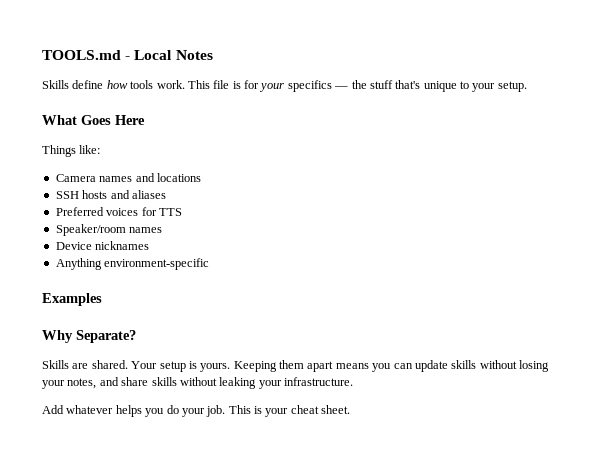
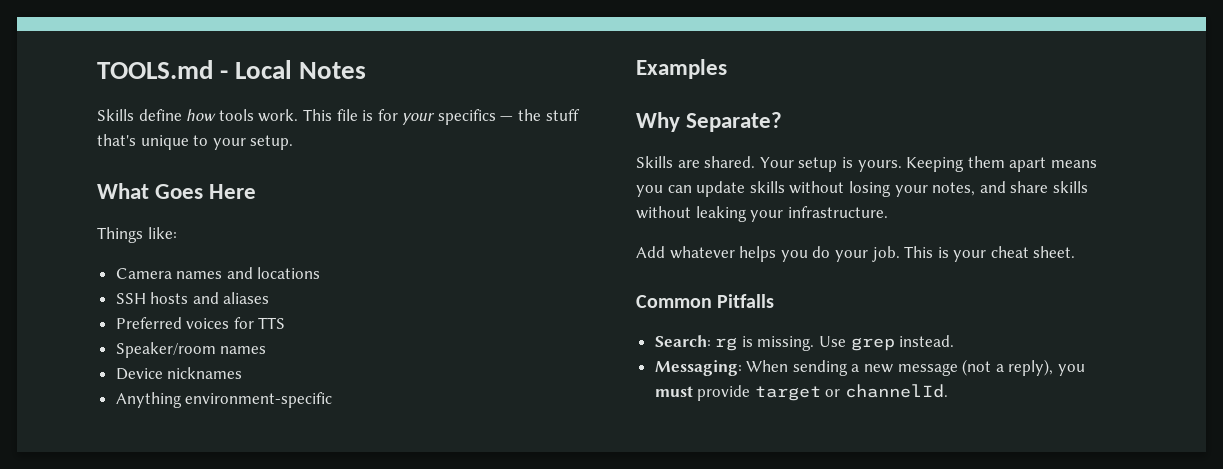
(351, 409) none -> [636,294,775,308] [654,335,955,351] [654,359,1086,376] [654,384,949,401] // Common Pitfalls // Search: rg is missing. Use grep instead. // Messaging: When sending a new message (not a reply), you must provide target or channelId.

